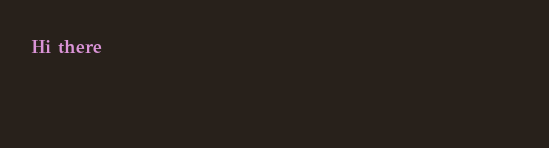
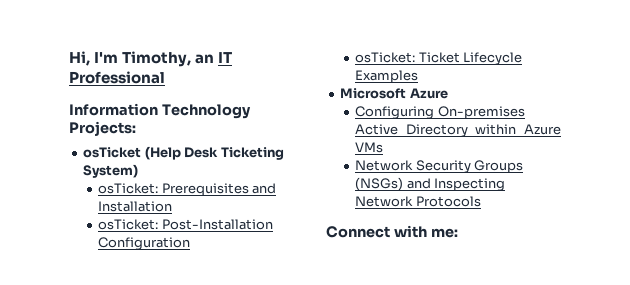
[31,40,102,54] Hi there -> [69,51,233,67] [69,71,165,84] [69,103,251,119] [69,121,136,136] [83,146,284,160] [83,164,139,178] [98,183,277,196] [98,201,173,212] [98,219,273,230] [98,237,191,250] [355,52,523,65] [355,70,419,83] [340,88,448,99] [355,106,525,119] [355,124,561,137] [355,142,384,153] [355,160,524,173] [355,177,506,191] [355,196,481,207] [326,225,458,238] Hi, I'm Timothy, an IT Professional // Information Technology Projects: // osTicket (Help Desk Ticketing System) // osTicket: Prerequisites and Installation // osTicket: Post-Installation Configuration // osTicket: Ticket Lifecycle Examples // Microsoft Azure // Configuring On-premises Active Directory within Azure VMs // Network Security Groups (NSGs) and Inspecting Network Protocols // Connect with me:

